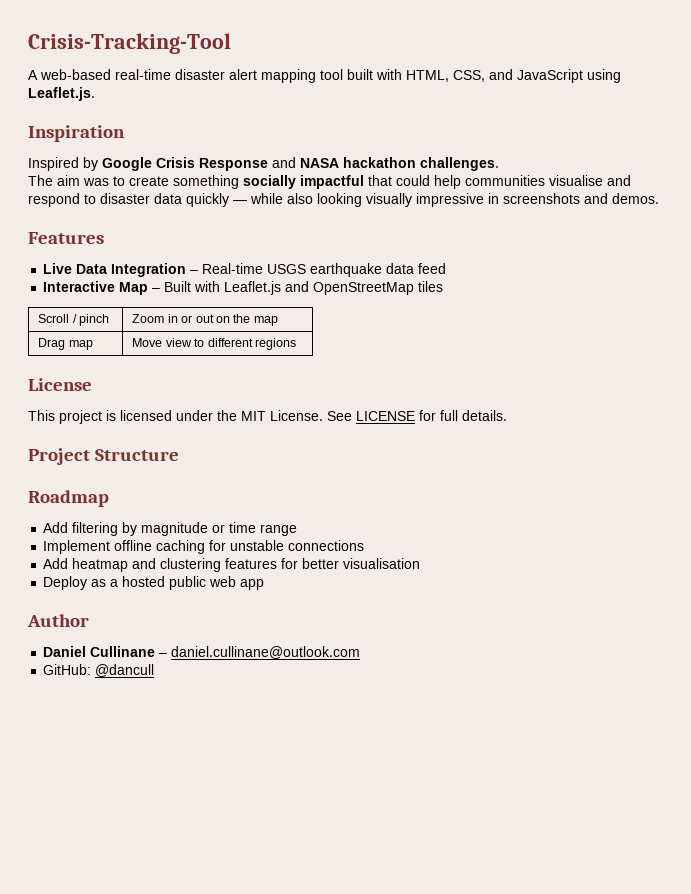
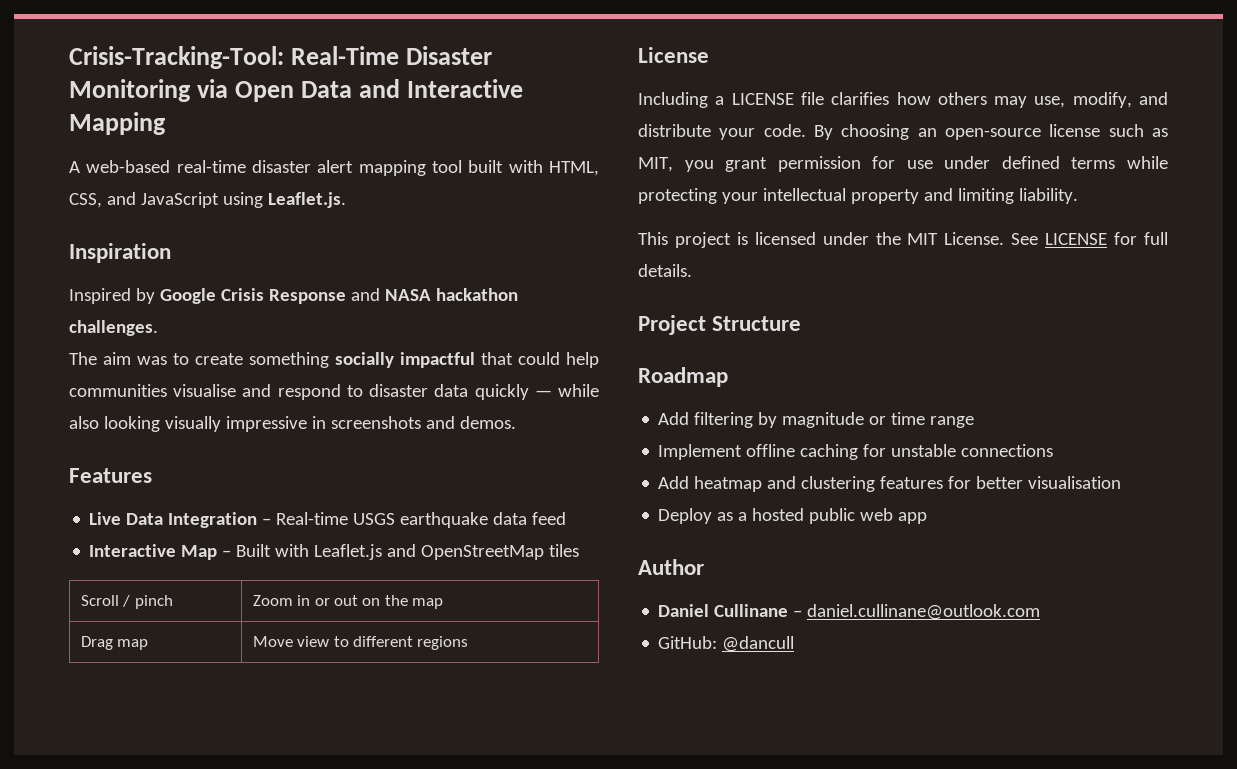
[28,33,231,54] Crisis-Tracking-Tool -> [69,46,493,69] [69,79,524,102] [69,112,166,135] Crisis-Tracking-Tool: Real-Time Disaster Monitoring via Open Data and Interactive Mapping
(92, 384) none -> [638,92,1168,108] [638,124,1168,140] [638,156,1168,172] [638,188,1078,204] // Including a LICENSE file clarifies how others may use, modify, and distribute your code. By choosing an open-source license such as MIT, you grant permission for use under defined terms while protecting your intellectual property and limiting liability.

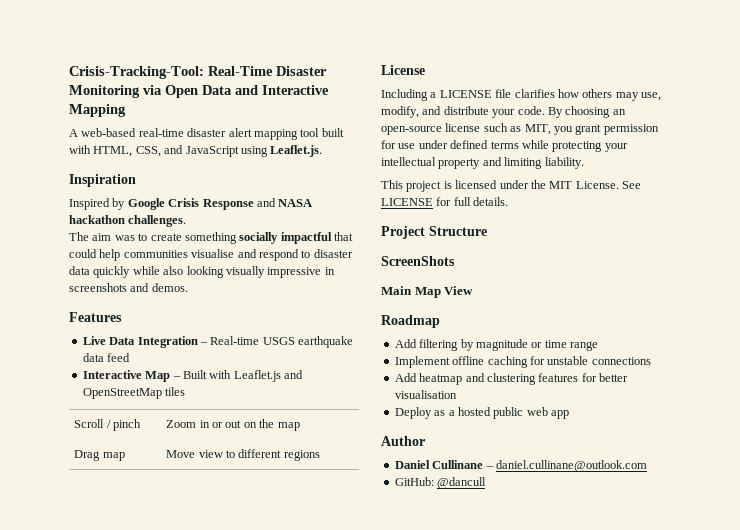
[534,390,552,397] — -> (131, 272) none
(802, 323) none -> [381,256,455,266] [381,286,474,298] // ScreenShots // Main Map View

